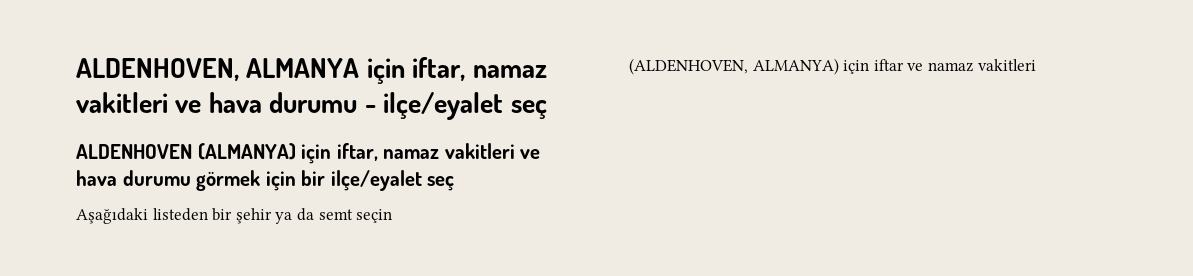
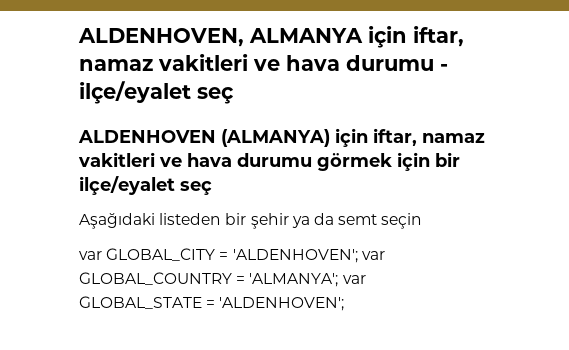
[629,58,1036,75] (ALDENHOVEN, ALMANYA) için iftar ve namaz vakitleri -> [79,248,385,263] [79,272,366,287] [79,296,345,311] var GLOBAL_CITY = 'ALDENHOVEN'; var GLOBAL_COUNTRY = 'ALMANYA'; var GLOBAL_STATE = 'ALDENHOVEN';

